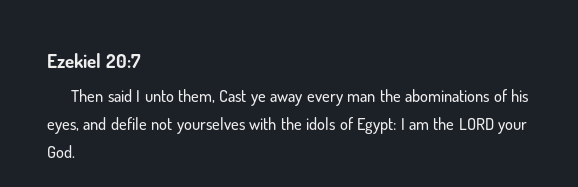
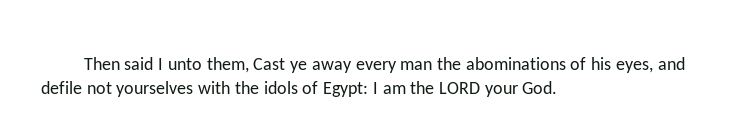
[47,53,142,68] Ezekiel 20:7 // -> (83, 63) none

